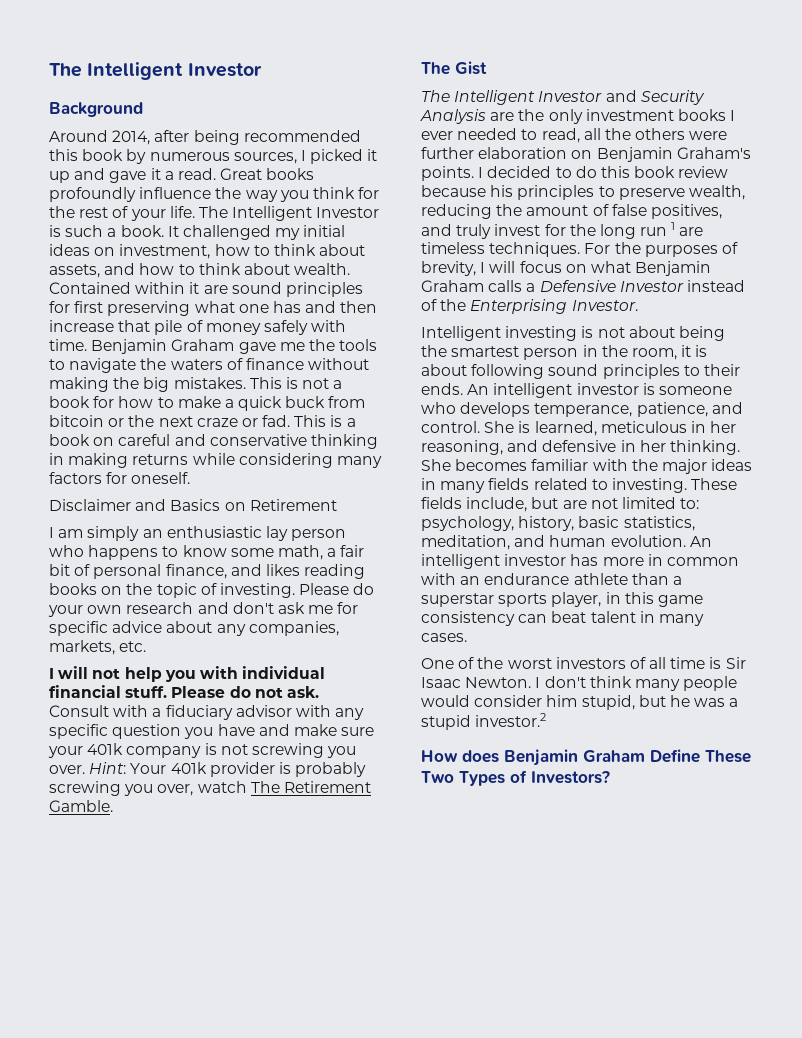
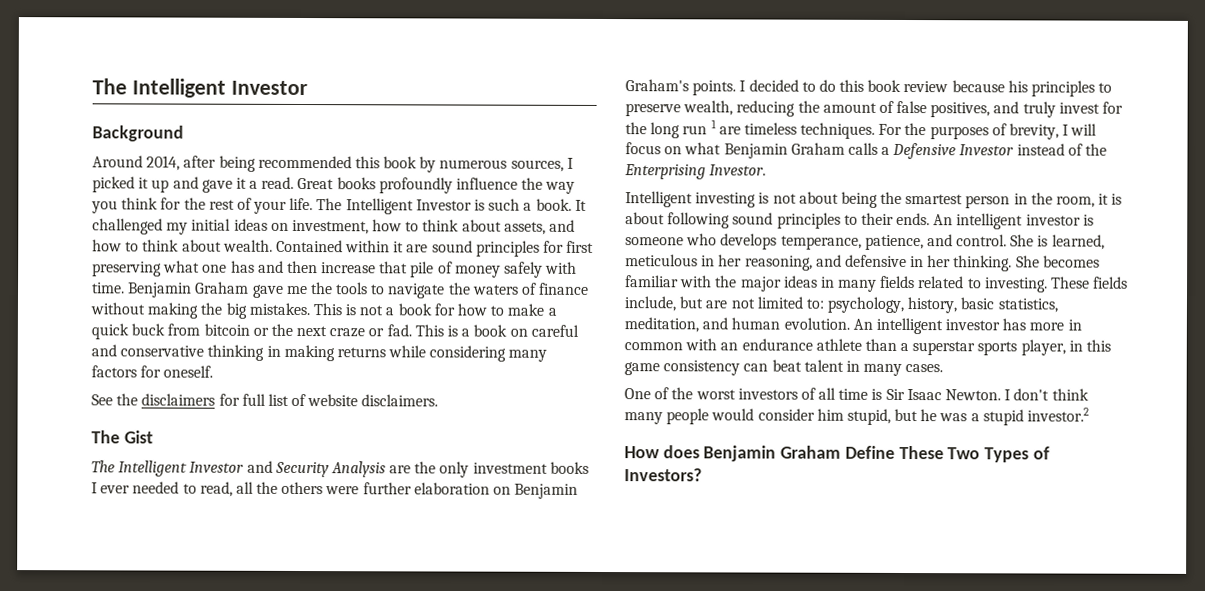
[49,499,337,511] [49,526,347,541] [49,545,365,560] [49,564,366,579] [49,583,375,598] [48,602,359,617] [49,621,339,636] [49,640,147,655] [49,666,326,682] [49,685,319,698] [49,705,365,720] [49,724,375,739] [48,743,357,758] [49,762,367,777] [49,781,371,796] [49,800,113,812] Disclaimer and Basics on Retirement // I am simply an enthusiastic lay person who happens to know some math, a fair bit of personal finance, and likes reading books on the topic of investing. Please do your own research and don't ask me for specific advice about any companies, markets, etc. // I will not help you with individual financial stuff. Please do not ask. Consult with a fiduciary advisor with any specific question you have and make sure your 401k company is not screwing you over. Hint: Your 401k provider is probably screwing you over, watch The Retirement Gamble. -> [91,393,439,407] See the disclaimers for full list of website disclaimers.

